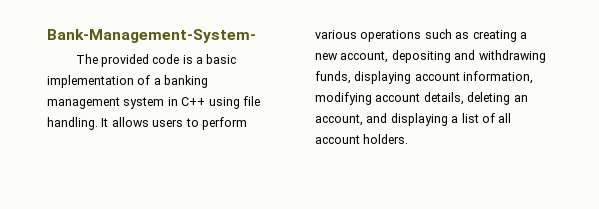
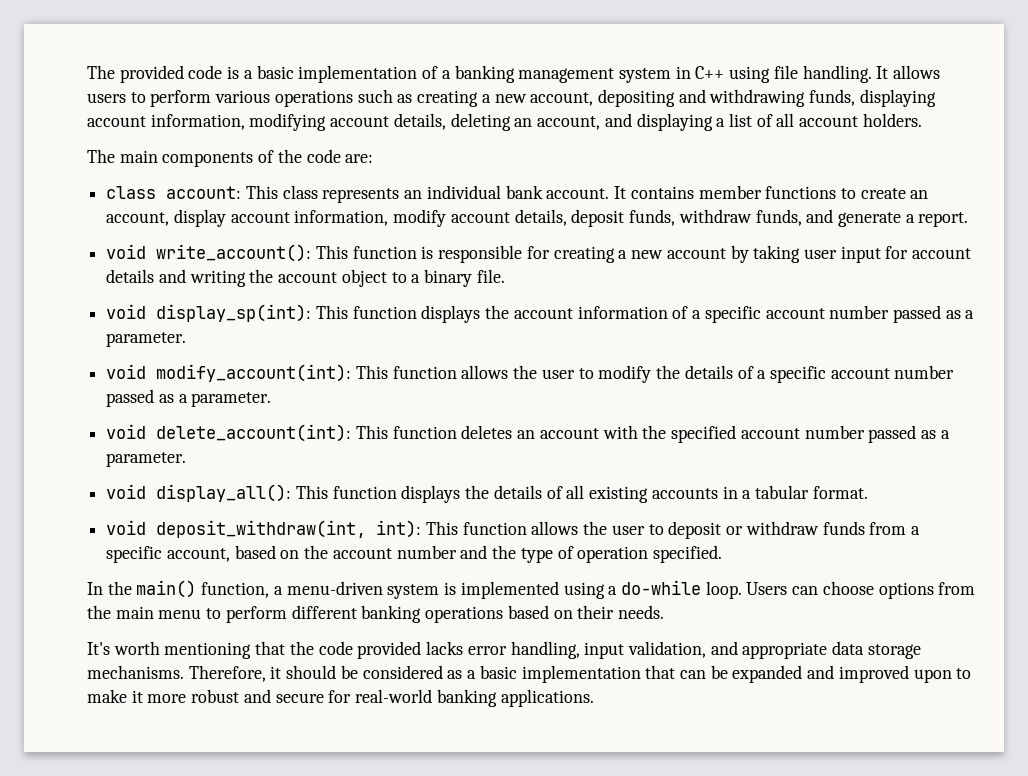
[47,29,256,43] Bank-Management-System- // -> (87, 72) none
(409, 139) none -> [87,149,374,167] [106,185,929,203] [106,209,969,227] [106,244,972,263] [106,269,505,287] [106,304,975,323] [106,332,187,347] [106,364,955,383] [106,389,272,407] [106,424,950,443] [106,452,187,467] [106,484,868,503] [106,520,920,539] [106,545,722,563] [87,580,976,599] [87,605,664,623] [87,641,921,659] [87,665,972,683] [87,689,594,707] // The main components of the code are: // class account: This class represents an individual bank account. It contains member functions to create an account, display account information, modify account details, deposit funds, withdraw funds, and generate a report. // void write_account(): This function is responsible for creating a new account by taking user input for account details and writing the account object to a binary file. // void display_sp(int): This function displays the account information of a specific account number passed as a parameter. // void modify_account(int): This function allows the user to modify the details of a specific account number passed as a parameter. // void delete_account(int): This function deletes an account with the specified account number passed as a parameter. // void display_all(): This function displays the details of all existing accounts in a tabular format. // void deposit_withdraw(int, int): This function allows the user to deposit or withdraw funds from a specific account, based on the account number and the type of operation specified. // In the main() function, a menu-driven system is implemented using a do-while loop. Users can choose options from the main menu to perform different banking operations based on their needs. // It's worth mentioning that the code provided lacks error handling, input validation, and appropriate data storage mechanisms. Therefore, it should be considered as a basic implementation that can be expanded and improved upon to make it more robust and secure for real-world banking applications.

